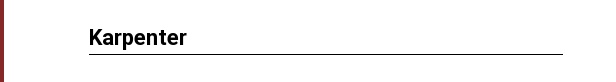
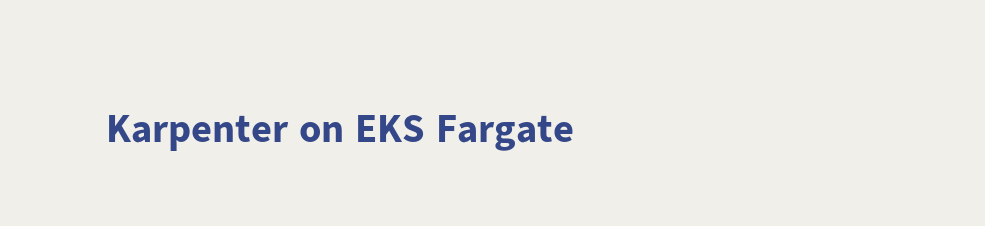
(187, 39) none -> [298,115,574,151] on EKS Fargate

